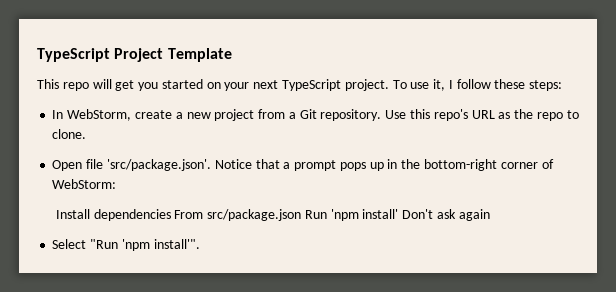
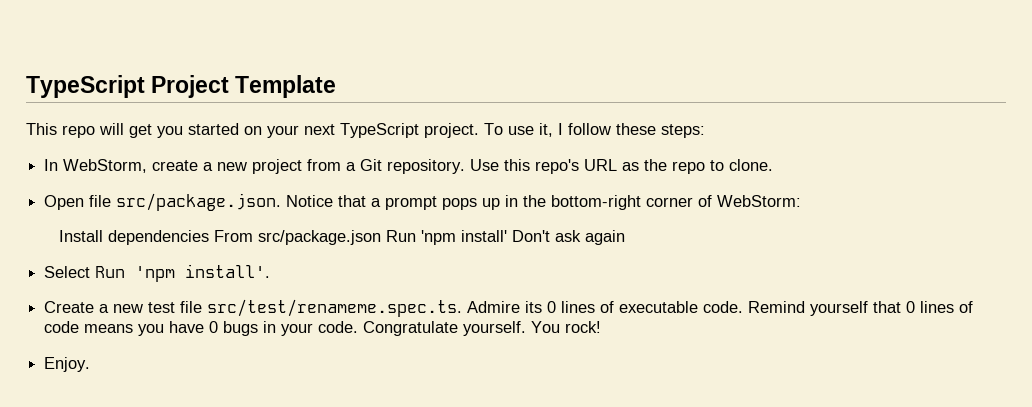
[106,159,211,171] 'src/package.json'. -> [116,193,282,211] src/package.json.
[90,239,200,251] "Run 'npm install'". -> [95,264,271,282] [44,299,974,317] [44,321,602,336] [44,357,91,372] Run 'npm install'. // Create a new test file src/test/renameme.spec.ts. Admire its 0 lines of executable code. Remind yourself that 0 lines of code means you have 0 bugs in your code. Congratulate yourself. You rock! // Enjoy.

